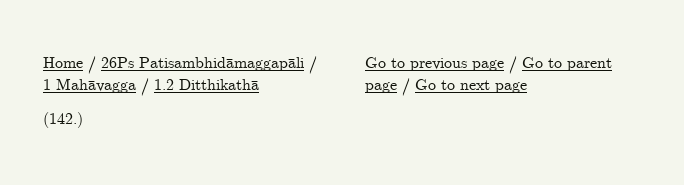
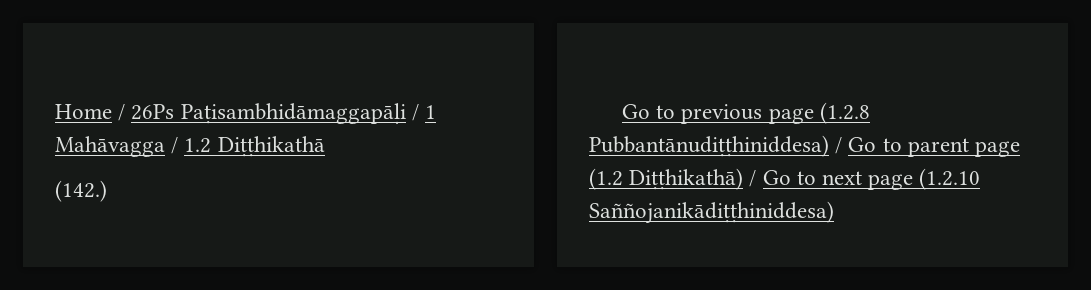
(504, 65) none -> [819,102,870,124] [589,135,829,157] (1.2.8 Pubbantānudiṭṭhiniddesa)
(397, 87) none -> [589,168,744,190] (1.2 Diṭṭhikathā)
(527, 87) none -> [919,168,981,190] [589,201,834,224] (1.2.10 Saññojanikādiṭṭhiniddesa)

